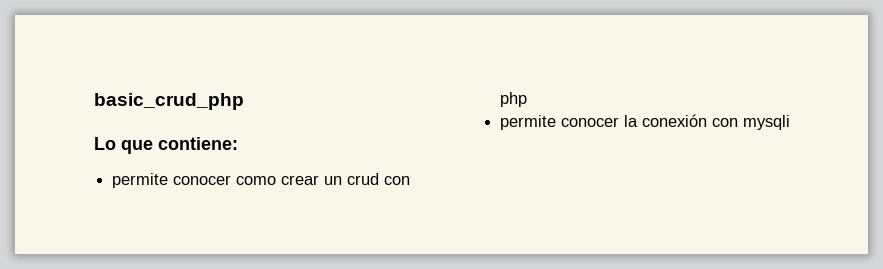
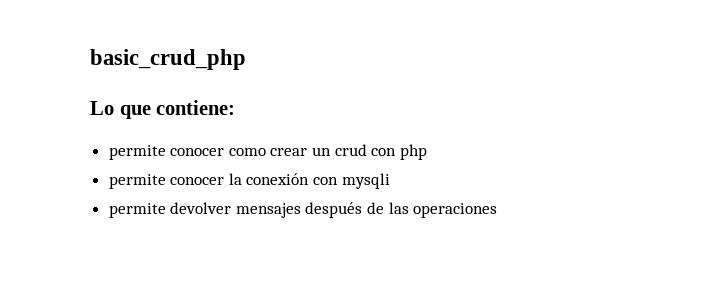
(791, 122) none -> [108,202,498,218] // permite devolver mensajes después de las operaciones

